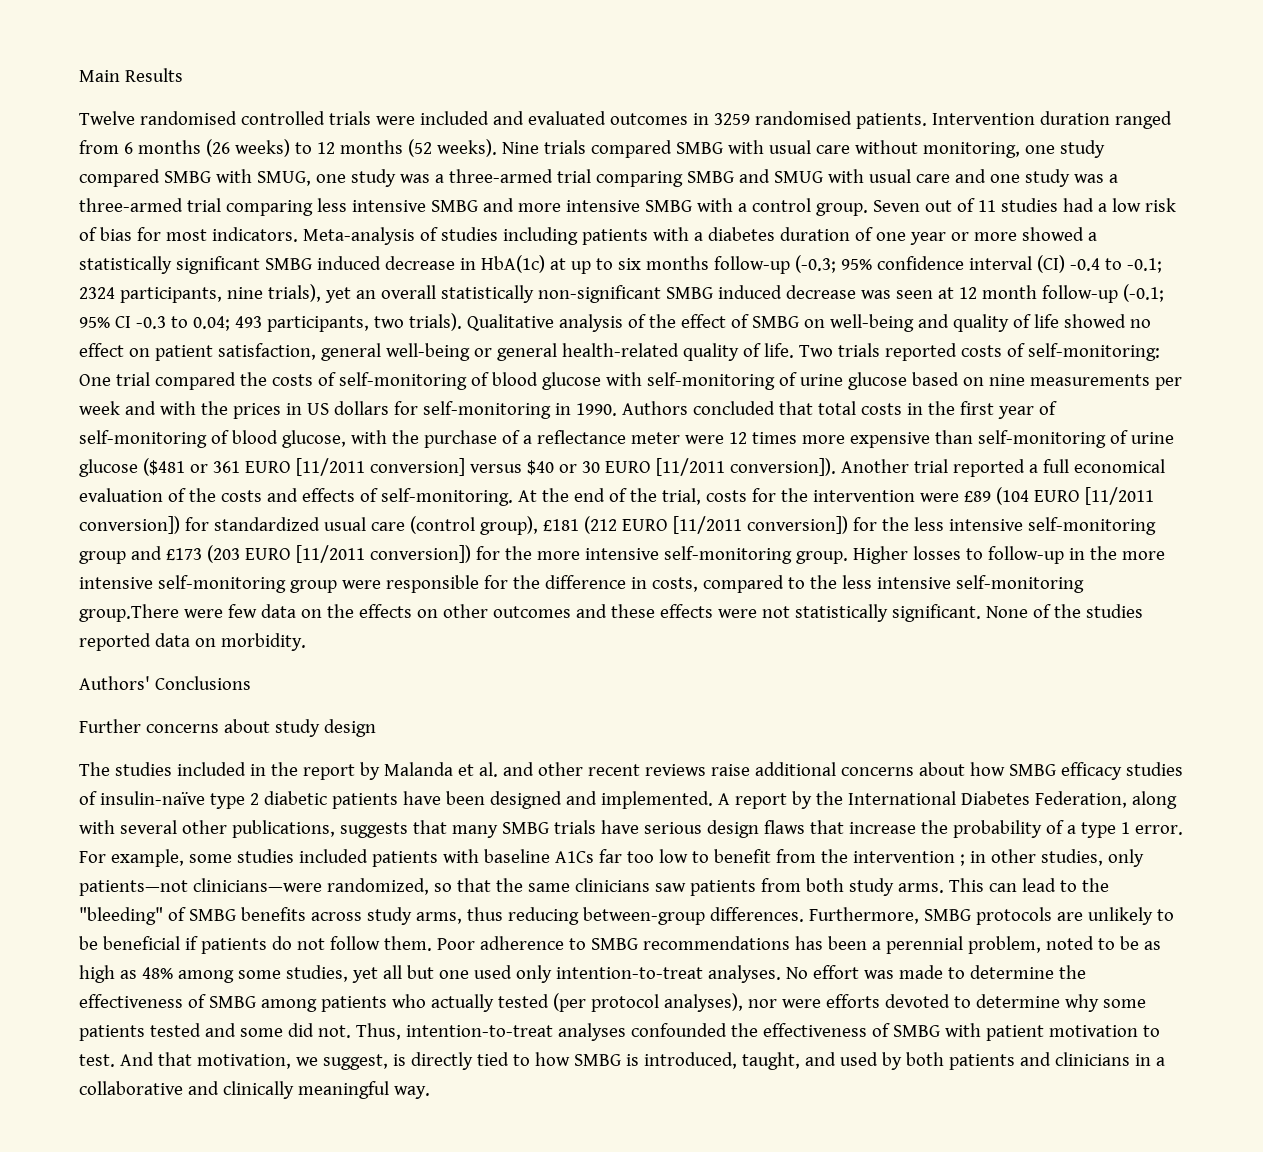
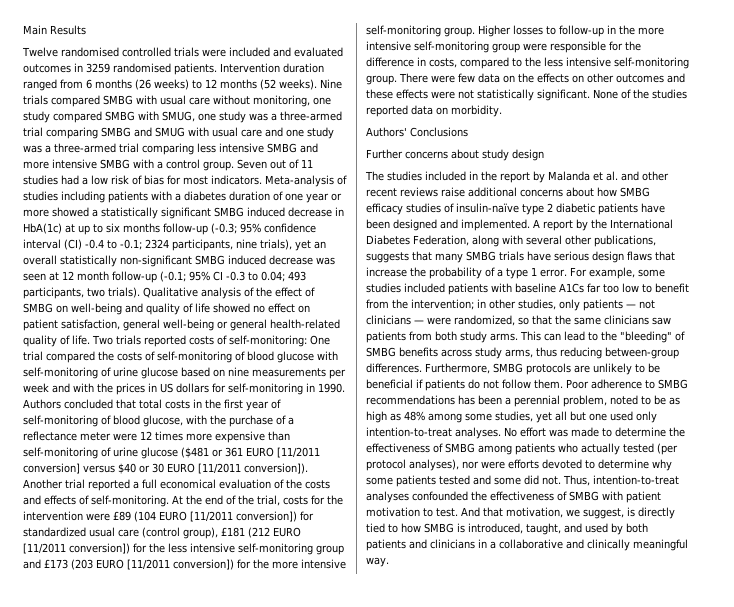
[79,604,179,622] group.There -> [366,73,428,85] group. There
[852,851,965,866] intervention ; -> [411,299,474,310] intervention;
[79,878,322,896] patients—not clinicians—were -> [583,299,655,311] [366,315,451,325] patients — not clinicians — were

